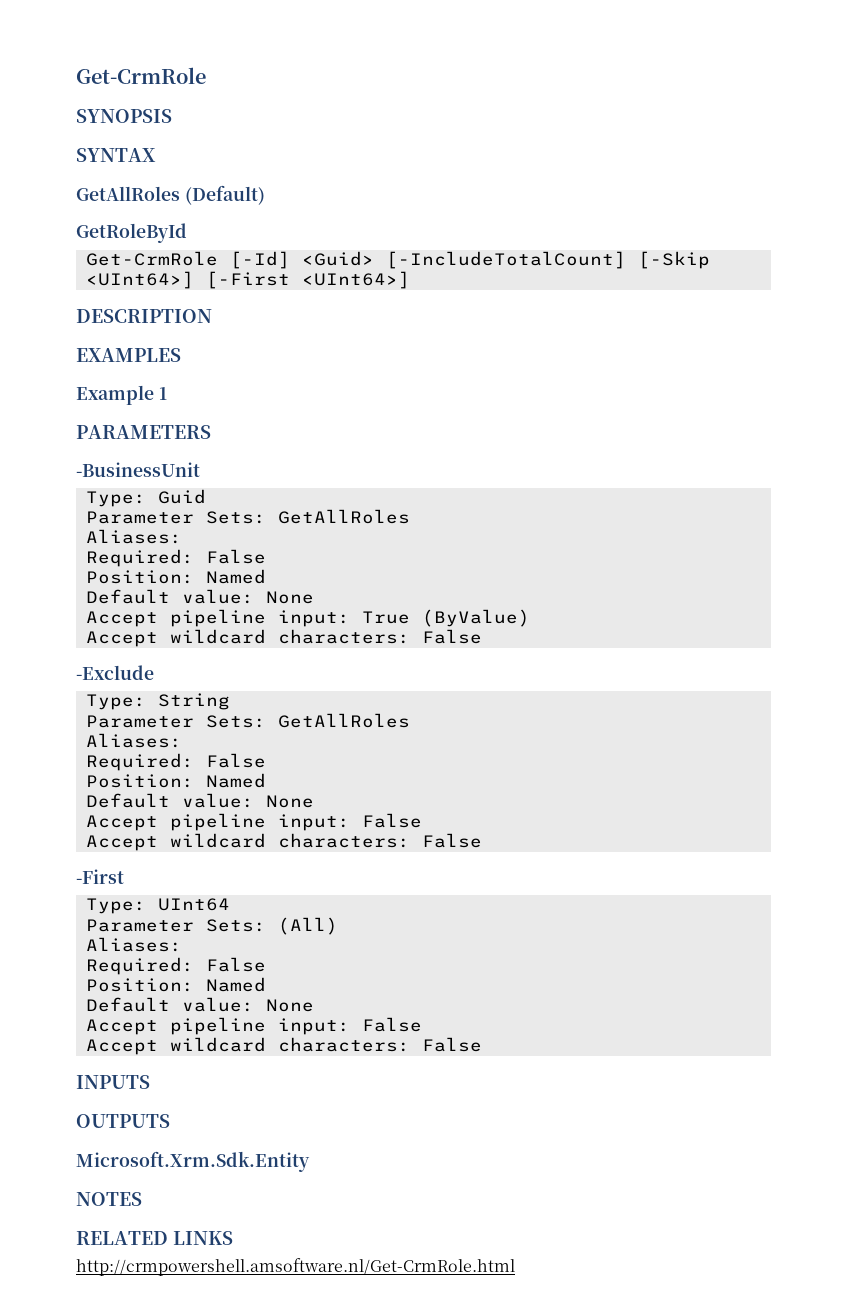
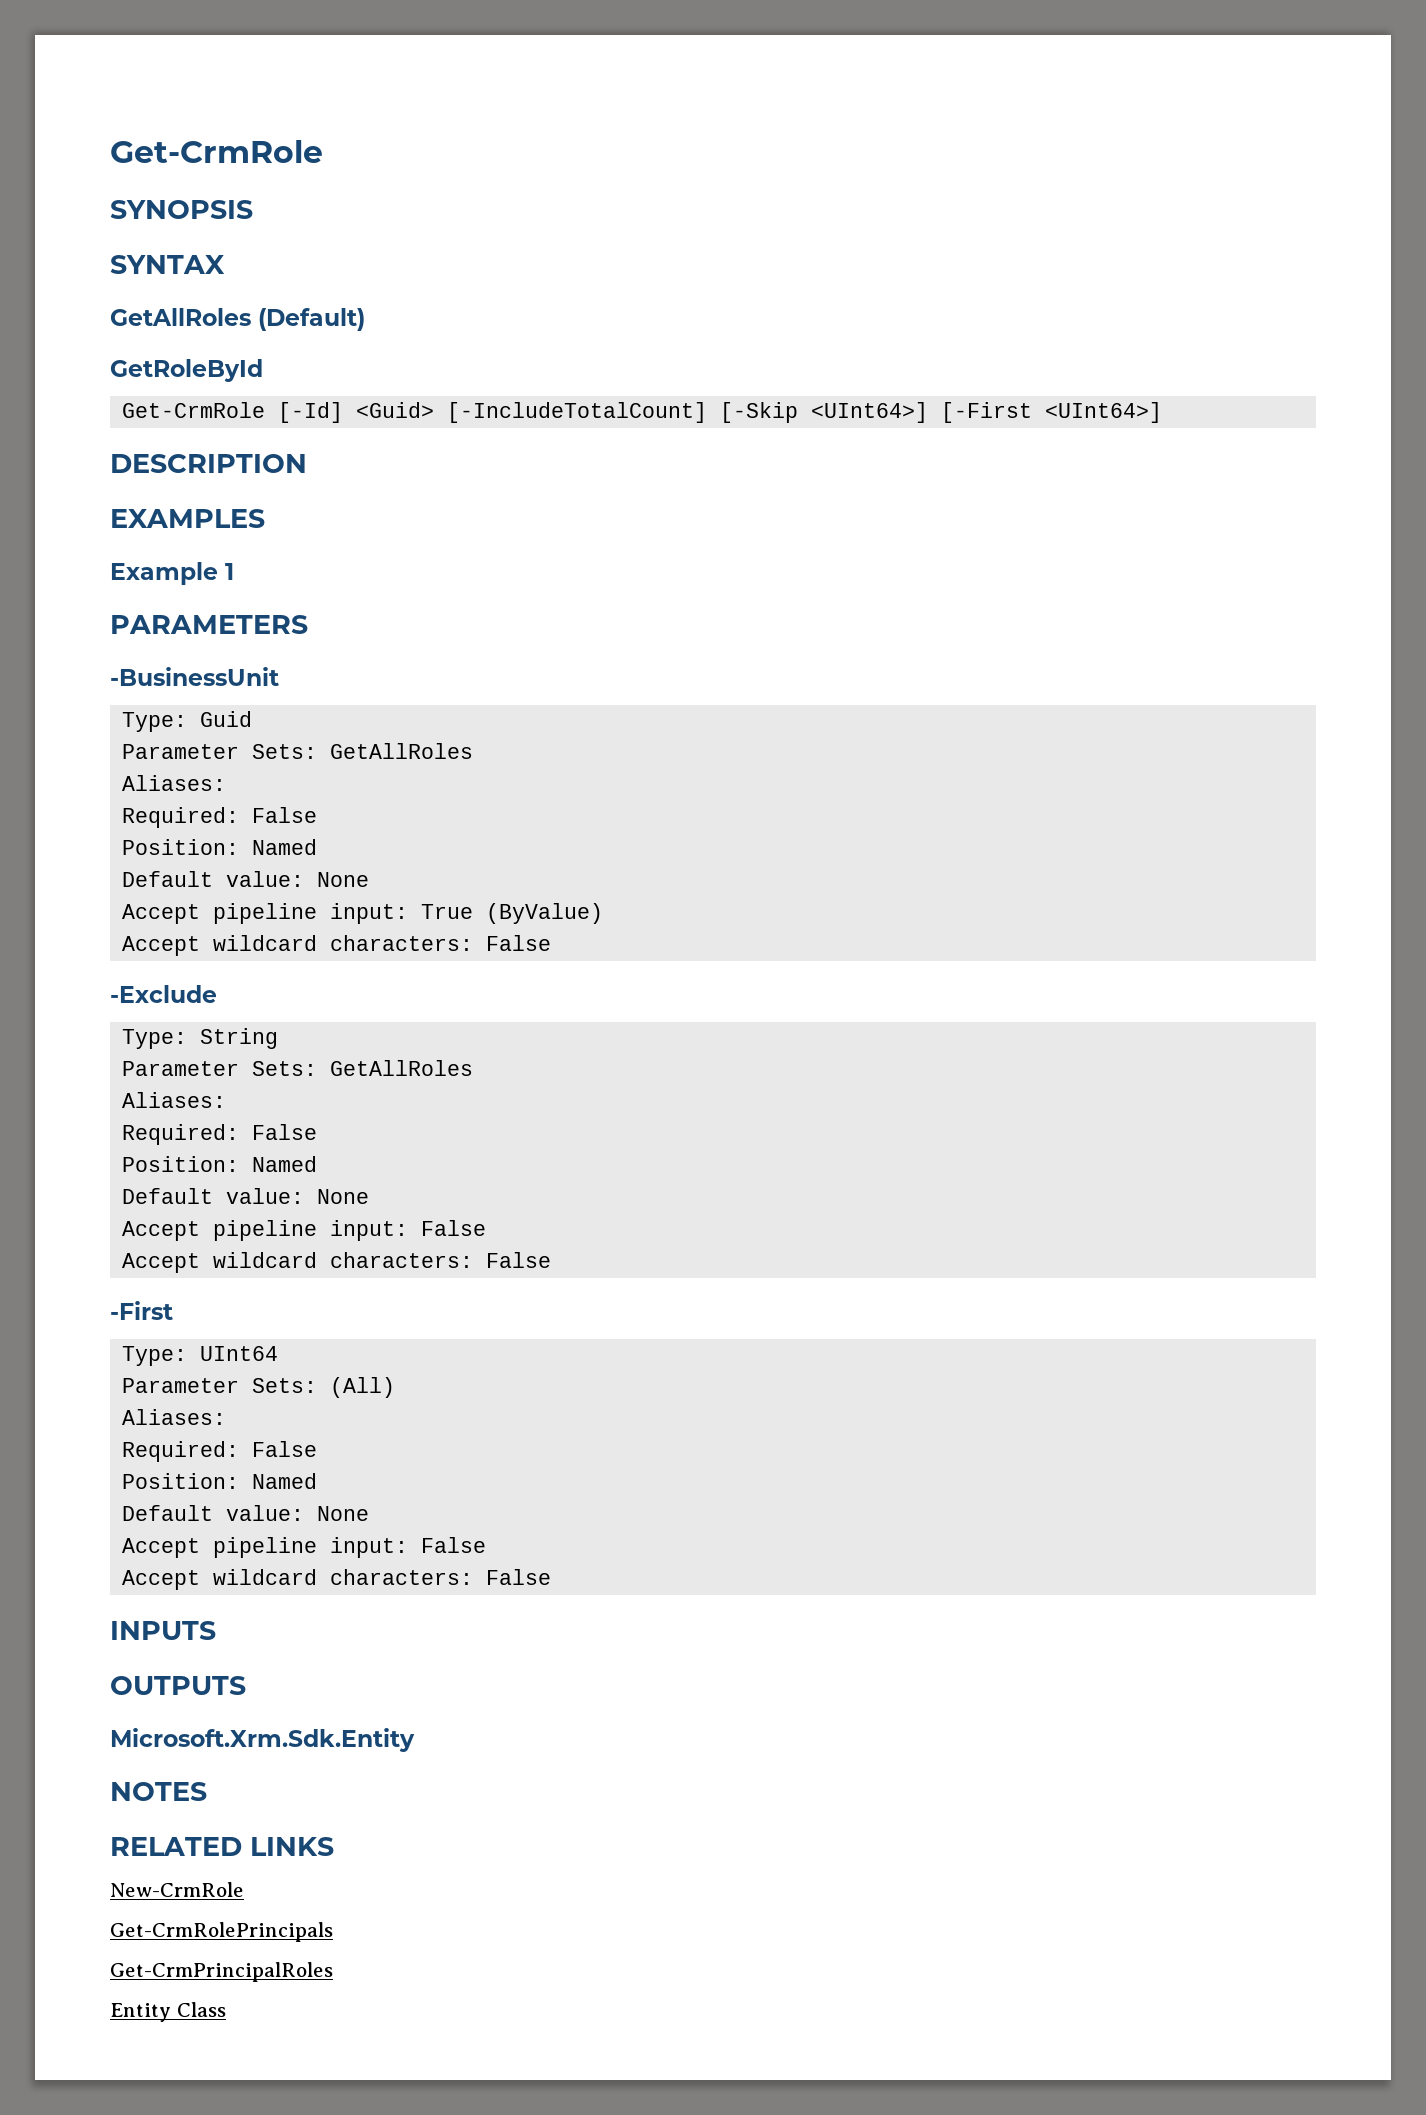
[76,1258,515,1276] http://crmpowershell.amsoftware.nl/Get-CrmRole.html -> [110,1882,244,1897] [110,1922,333,1942] [110,1962,333,1982] [110,2002,226,2022] New-CrmRole // Get-CrmRolePrincipals // Get-CrmPrincipalRoles // Entity Class

